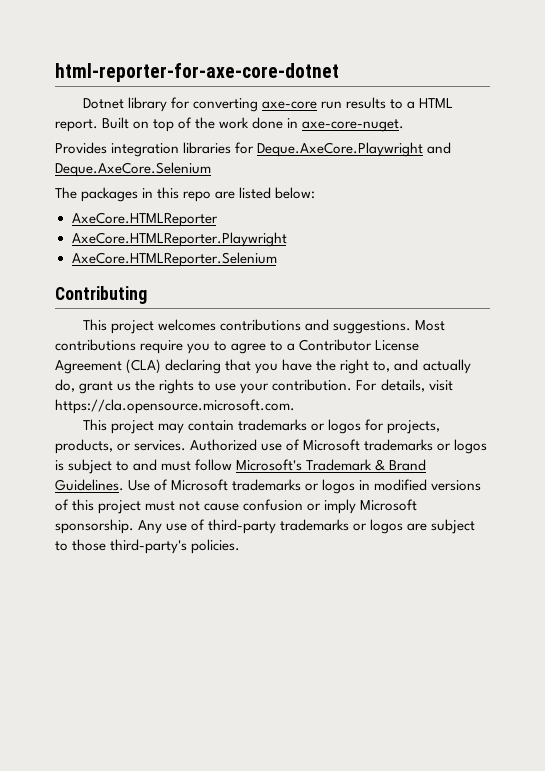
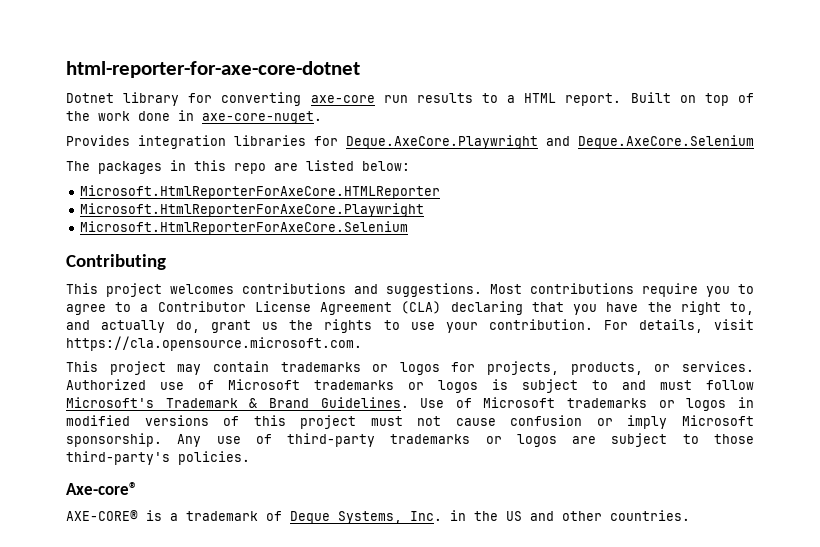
[71,212,218,227] [71,232,287,247] [71,252,277,267] AxeCore.HTMLReporter // AxeCore.HTMLReporter.Playwright // AxeCore.HTMLReporter.Selenium -> [80,185,441,199] [80,203,425,217] [80,221,409,235] Microsoft.HtmlReporterForAxeCore.HTMLReporter // Microsoft.HtmlReporterForAxeCore.Playwright // Microsoft.HtmlReporterForAxeCore.Selenium
(241, 546) none -> [66,482,138,495] [66,510,690,524] // Axe-core® // AXE-CORE® is a trademark of Deque Systems, Inc. in the US and other countries.

